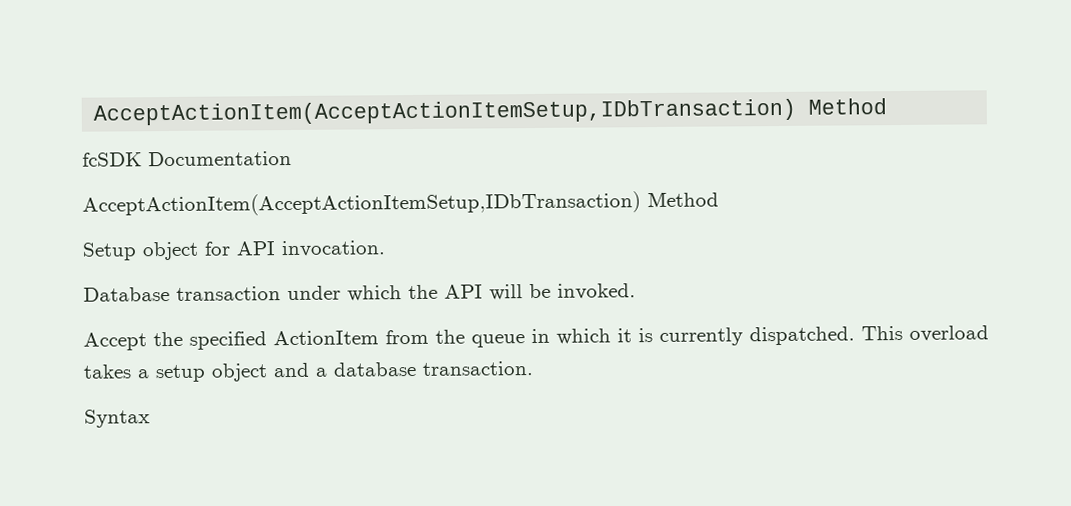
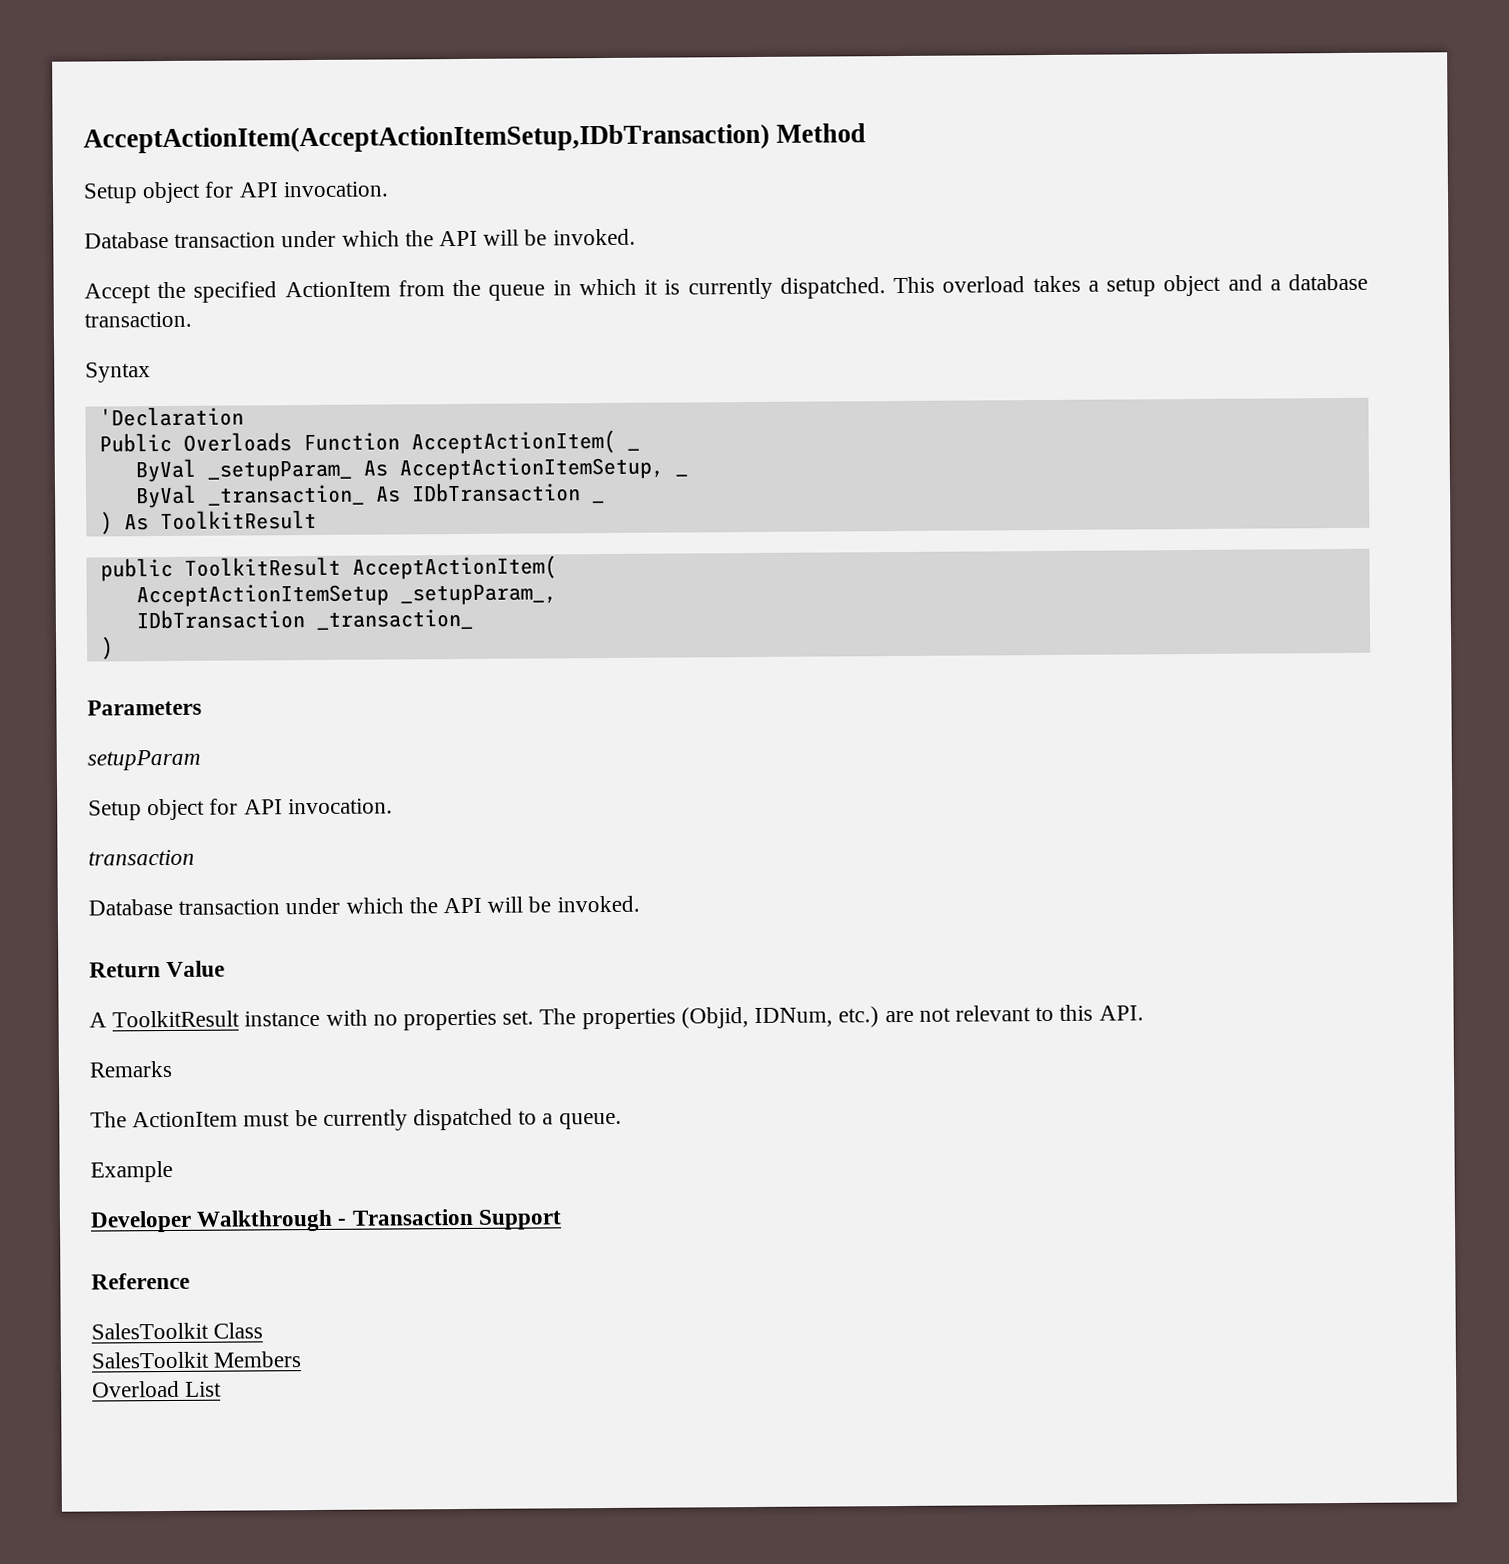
[93,98,888,126] [82,151,292,167] [82,191,719,217] AcceptActionItem(AcceptActionItemSetup,IDbTransaction) Method // fcSDK Documentation // AcceptActionItem(AcceptActionItemSetup,IDbTransaction) Method -> [83,123,867,154] AcceptActionItem(AcceptActionItemSetup,IDbTransaction) Method
(150, 418) none -> [98,406,244,427] [98,429,640,455] [134,456,688,483] [134,482,605,509] [99,509,317,535] [99,555,557,582] [135,583,557,608] [135,608,473,630] [99,636,114,660] [87,699,202,716] [87,749,201,771] [88,798,393,821] [88,849,195,866] [88,895,640,916] [89,960,226,978] [89,1004,1144,1031] [89,1060,172,1078] [90,1108,622,1131] [90,1160,173,1183] [90,1208,562,1233] [91,1272,190,1290] [91,1322,264,1340] [91,1351,302,1369] [92,1380,223,1398] // 'Declaration // Public Overloads Function AcceptActionItem( _ // ByVal _setupParam_ As AcceptActionItemSetup, _ // ByVal _transaction_ As IDbTransaction _ // ) As ToolkitResult // public ToolkitResult AcceptActionItem( // AcceptActionItemSetup _setupParam_, // IDbTransaction _transaction_ // ) // Parameters // setupParam // Setup object for API invocation. // transaction // Database transaction under which the API will be invoked. // Return Value // A ToolkitResult instance with no properties set. The properties (Objid, IDNum, etc.) are not relevant to this API. // Remarks // The ActionItem must be currently dispatched to a queue. // Example // Developer Walkthrough - Transaction Support // Reference // SalesToolkit Class // SalesToolkit Members // Overload List

